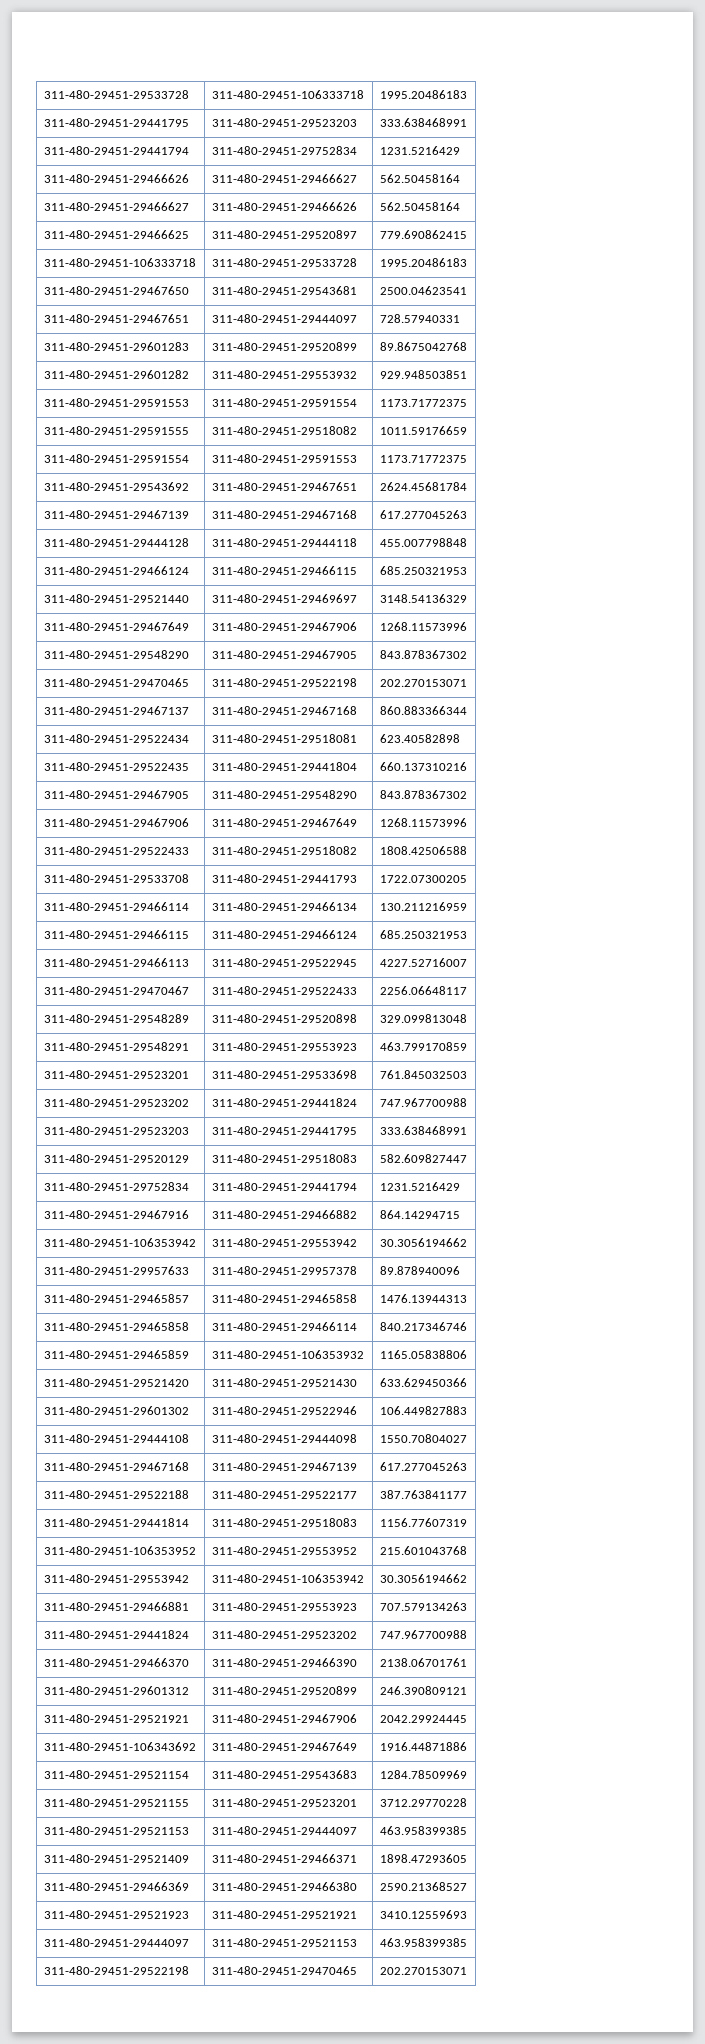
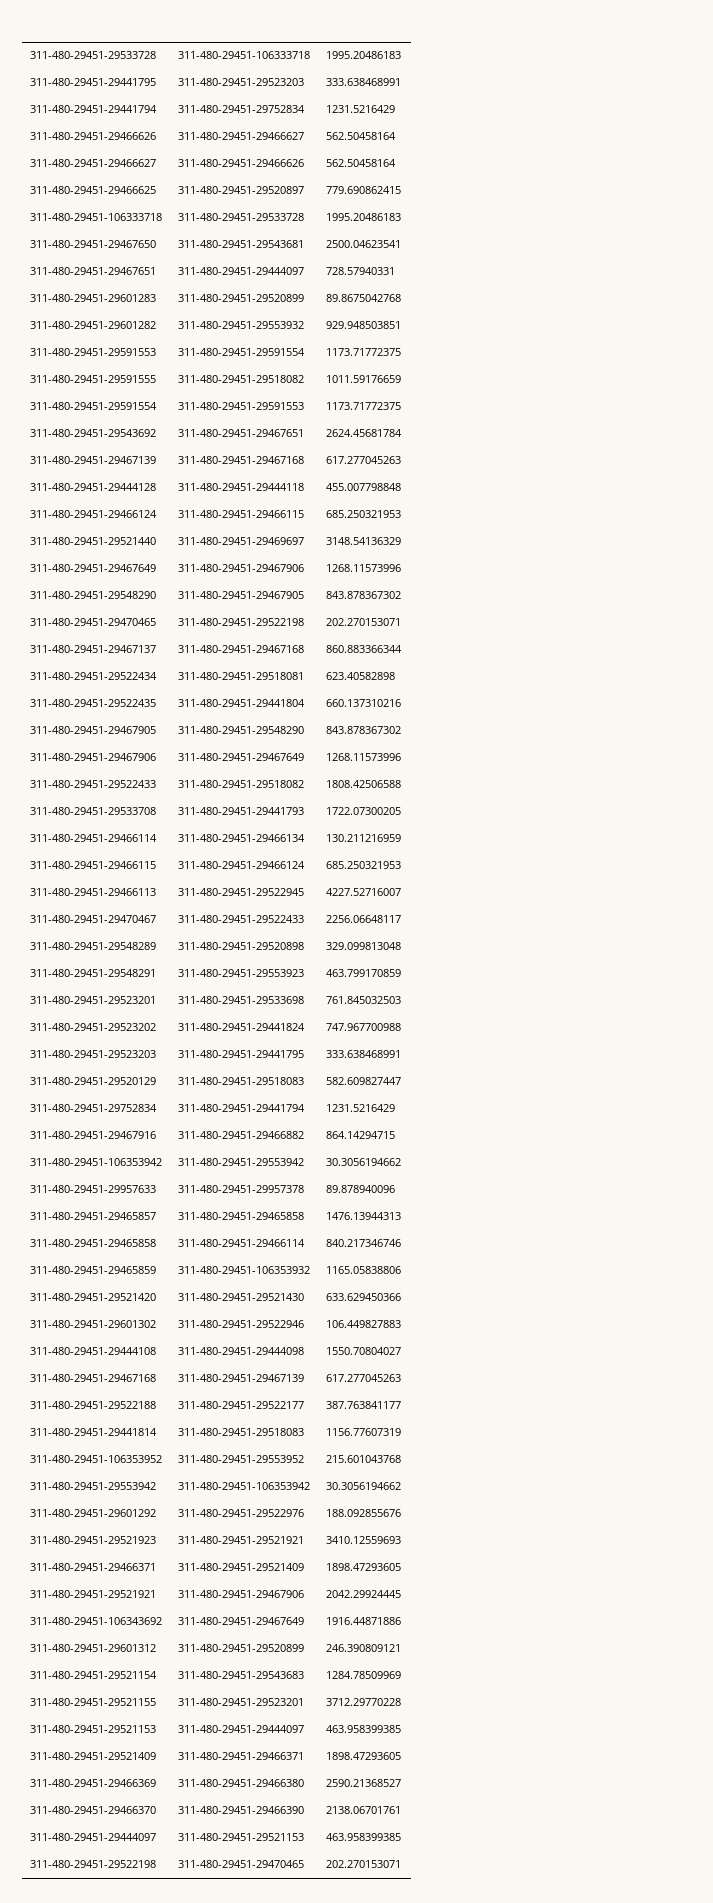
[43,1602,189,1611] [211,1602,357,1611] [379,1602,467,1611] [43,1630,189,1639] [211,1630,357,1639] [379,1630,467,1639] [43,1658,189,1667] [211,1658,357,1667] [379,1658,467,1667] [43,1686,189,1695] [211,1686,357,1695] [379,1686,467,1695] 311-480-29451-29466881 | 311-480-29451-29553923 | 707.579134263 // 311-480-29451-29441824 | 311-480-29451-29523202 | 747.967700988 // 311-480-29451-29466370 | 311-480-29451-29466390 | 2138.06701761 // 311-480-29451-29601312 | 311-480-29451-29520899 | 246.390809121 -> [29,1509,156,1517] [177,1509,304,1517] [325,1509,401,1517] [29,1536,156,1544] [177,1536,304,1544] [325,1536,401,1544] [29,1563,156,1571] [177,1563,304,1571] [325,1563,401,1571] 311-480-29451-29601292 | 311-480-29451-29522976 | 188.092855676 // 311-480-29451-29521923 | 311-480-29451-29521921 | 3410.12559693 // 311-480-29451-29466371 | 311-480-29451-29521409 | 1898.47293605
(467, 1746) none -> [29,1644,156,1652] [177,1644,304,1652] [325,1644,401,1652] // 311-480-29451-29601312 | 311-480-29451-29520899 | 246.390809121
[43,1910,189,1919] [211,1910,357,1919] [379,1910,467,1919] 311-480-29451-29521923 | 311-480-29451-29521921 | 3410.12559693 -> [29,1806,156,1814] [177,1806,304,1814] [325,1806,401,1814] 311-480-29451-29466370 | 311-480-29451-29466390 | 2138.06701761

